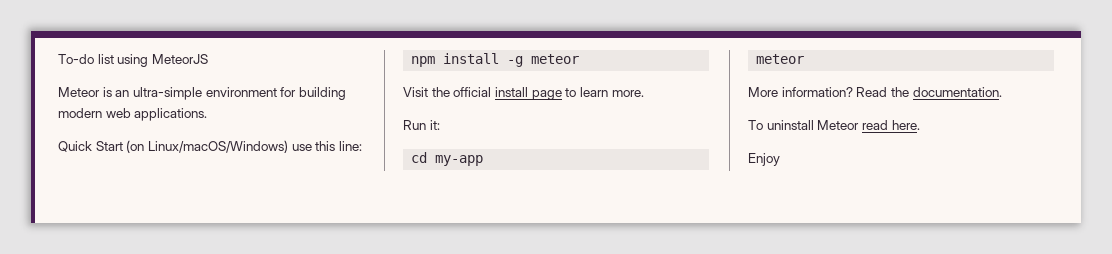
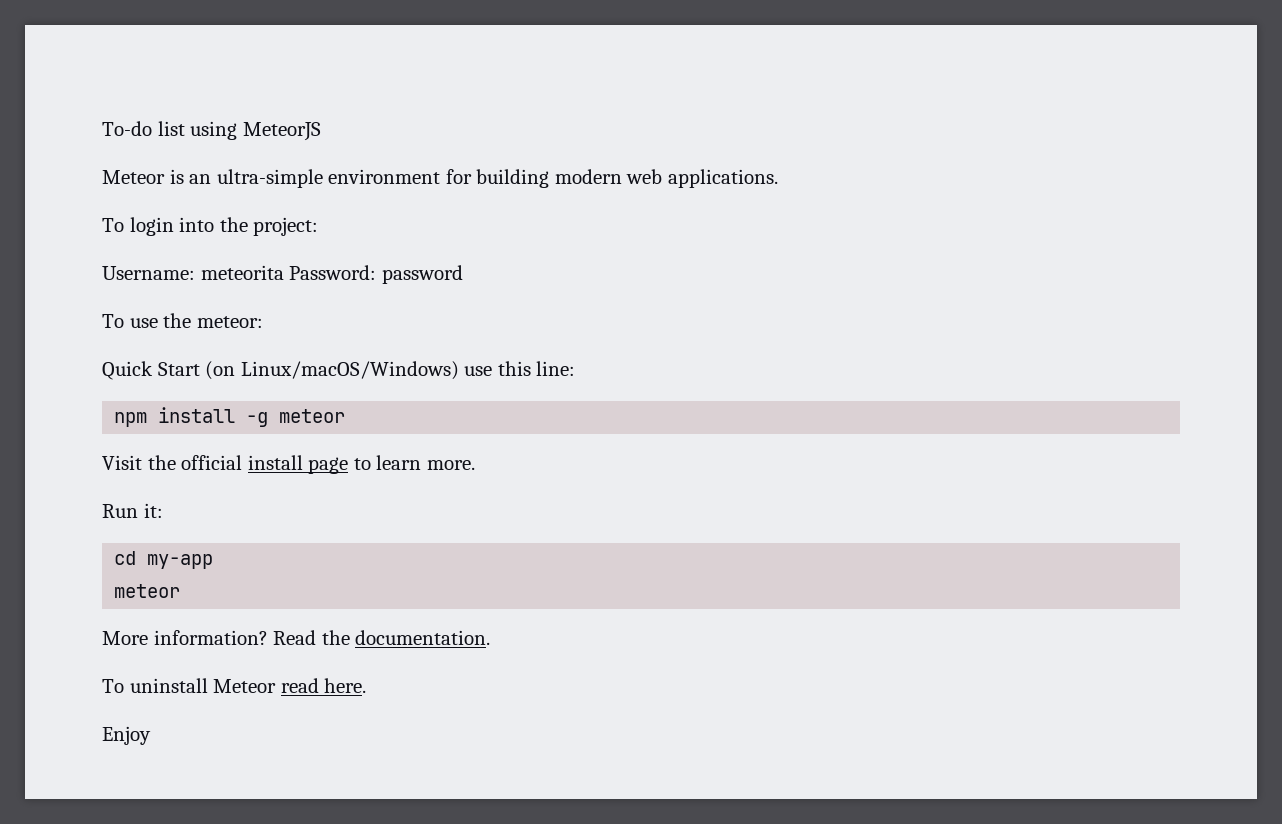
(208, 114) none -> [102,217,319,236] [102,265,463,284] [102,313,263,328] // To login into the project: // Username: meteorita Password: password // To use the meteor:

